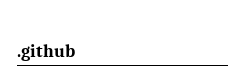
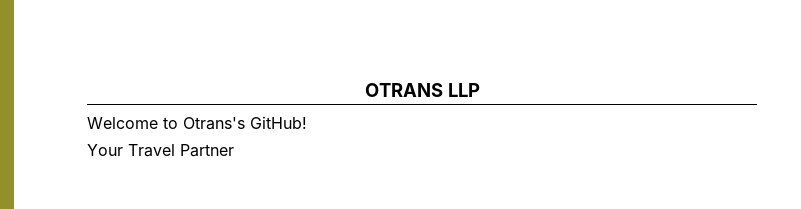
[17,44,75,61] .github -> [364,83,480,97] [87,116,307,130] [87,144,234,157] OTRANS LLP // Welcome to Otrans's GitHub! // Your Travel Partner

